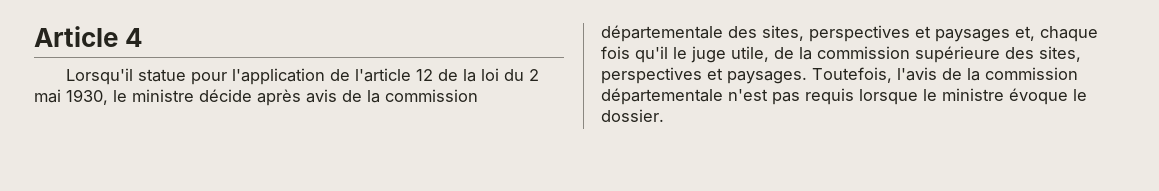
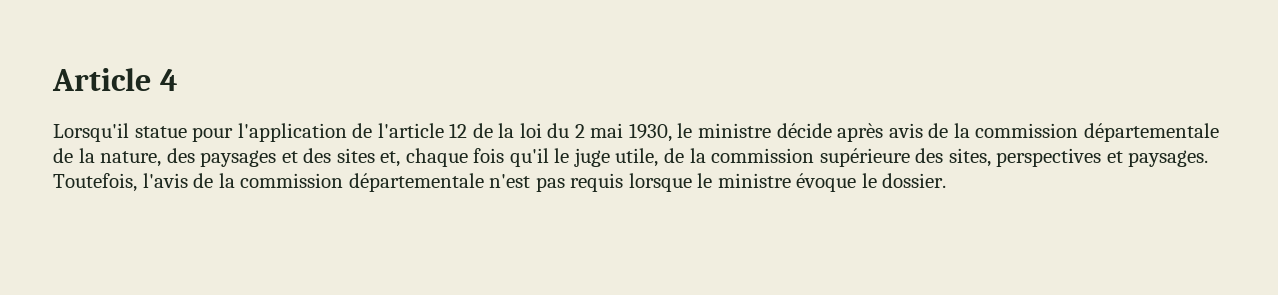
[728,25,1010,42] des sites, perspectives et paysages -> [53,148,375,167] de la nature, des paysages et des sites

